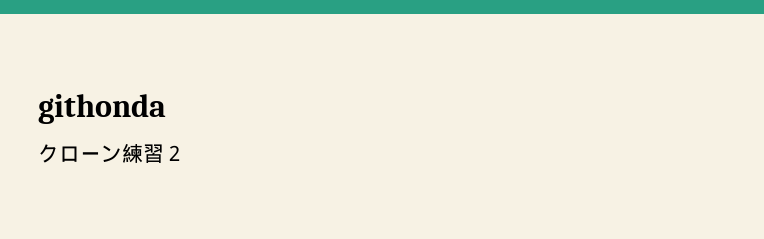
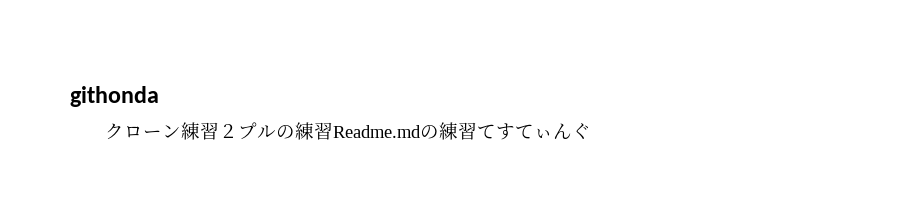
(185, 153) none -> [237,122,591,140] プルの練習Readme.mdの練習てすてぃんぐ

